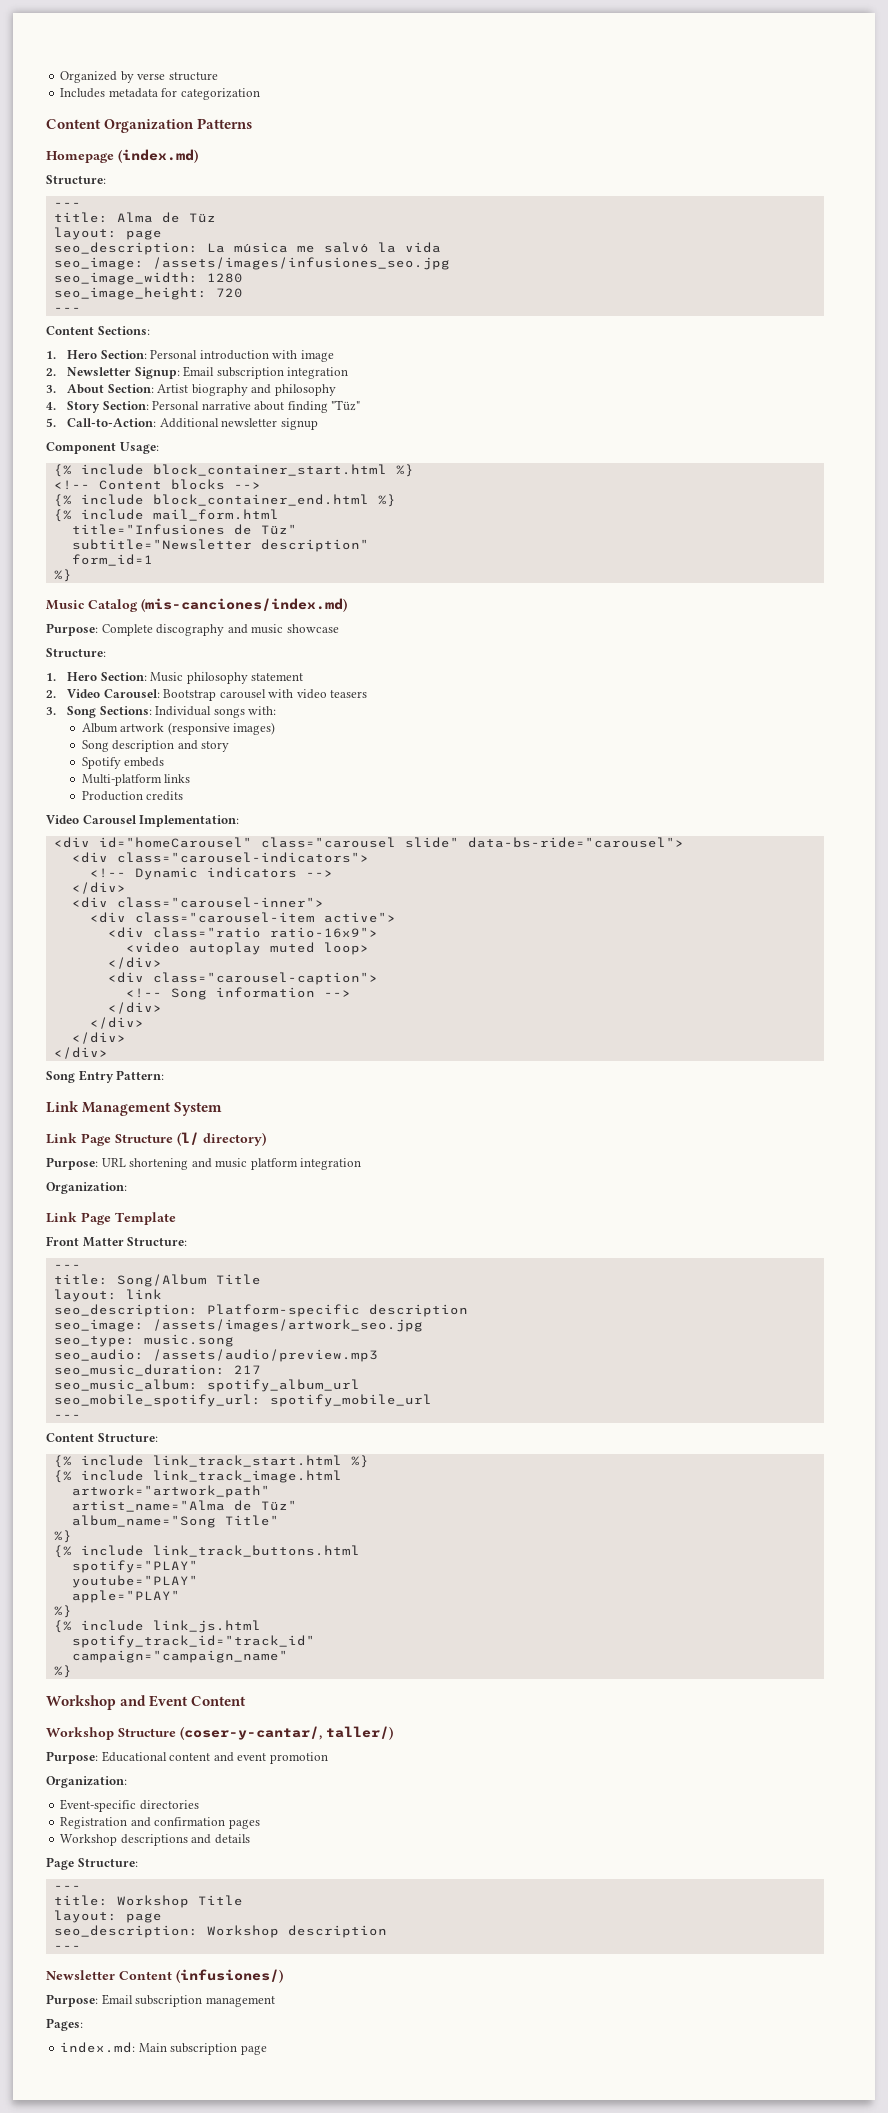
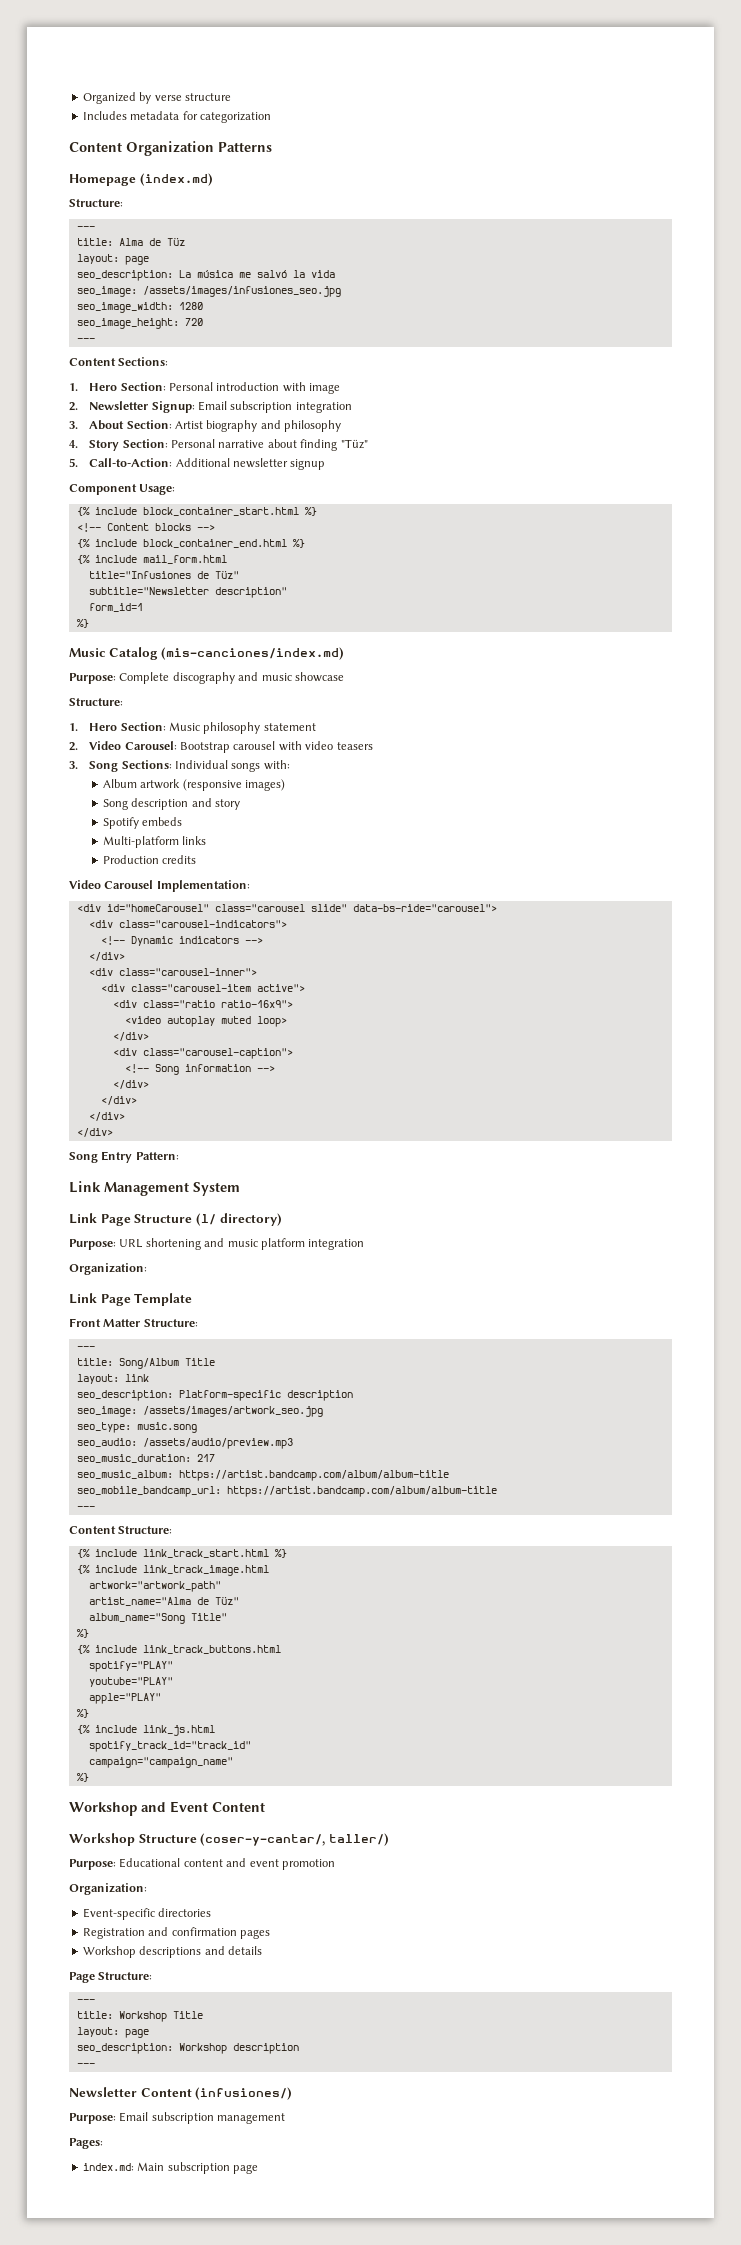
[206,1379,360,1392] [53,1394,432,1407] spotify_album_url // seo_mobile_spotify_url: spotify_mobile_url -> [178,1470,449,1481] [76,1486,497,1497] https://artist.bandcamp.com/album/album-title // seo_mobile_bandcamp_url: https://artist.bandcamp.com/album/album-title

